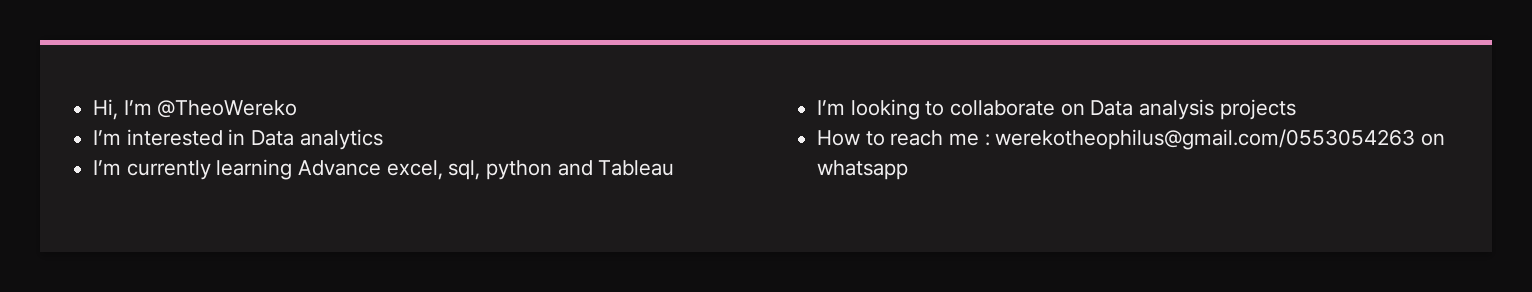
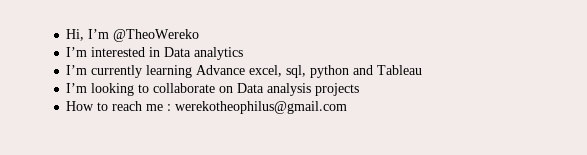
[995,129,1446,150] [817,160,909,180] werekotheophilus@gmail.com/0553054263 on whatsapp -> [175,101,348,114] werekotheophilus@gmail.com

